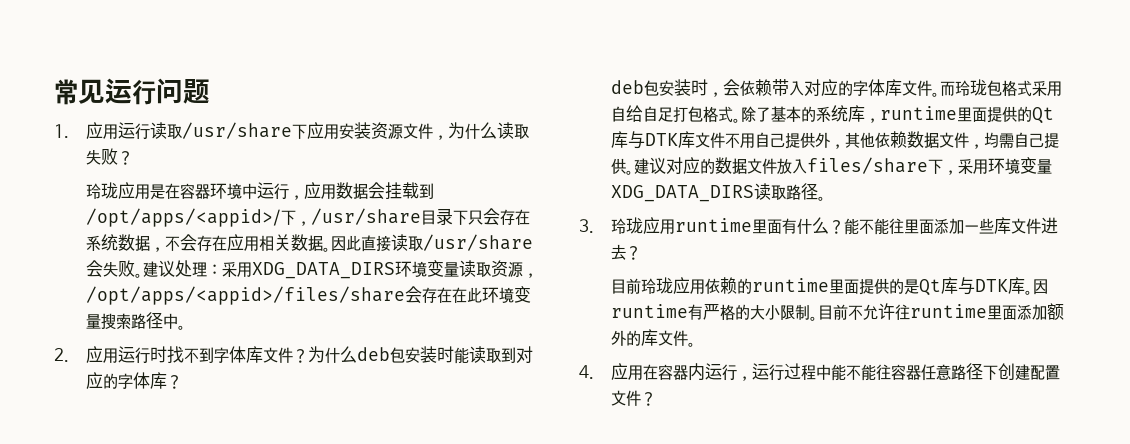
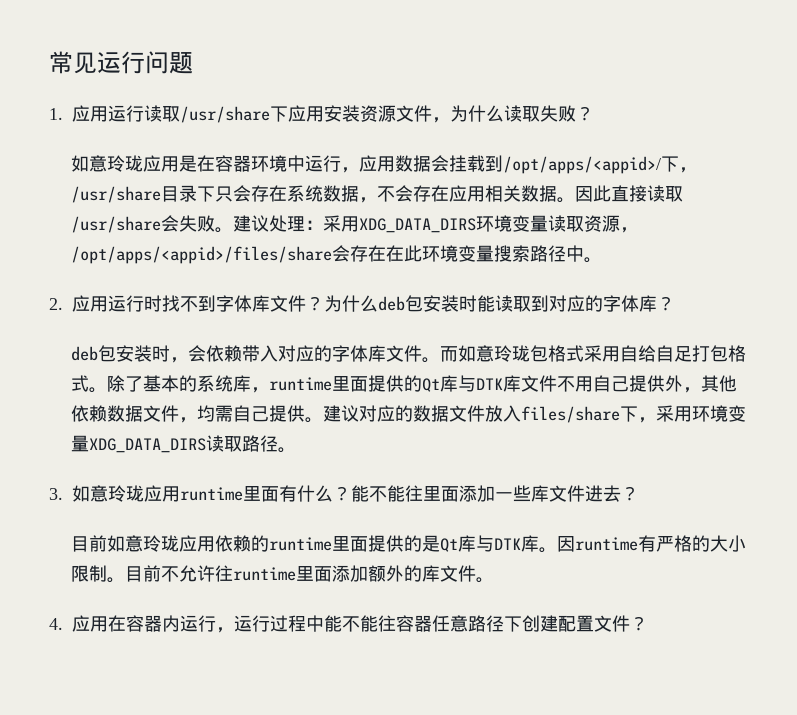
(134, 158) none -> [71,155,108,172] 如意
(956, 88) none -> [458,345,495,362] 如意
(594, 226) none -> [72,485,108,502] 如意
(642, 286) none -> [107,535,144,552] 如意

